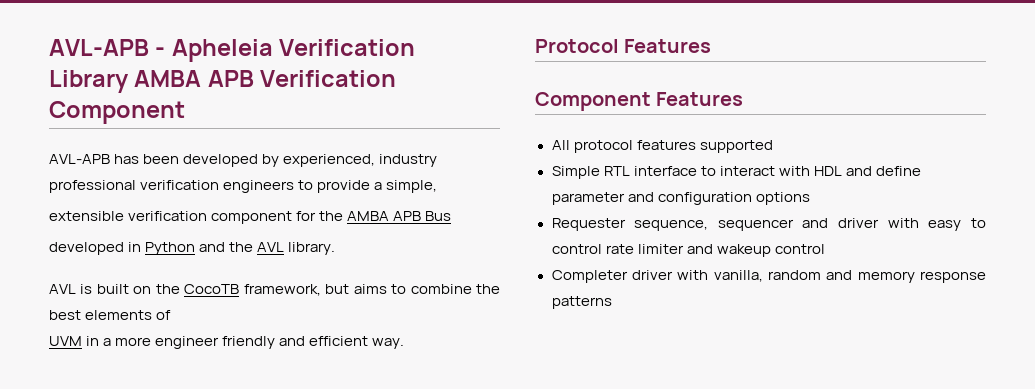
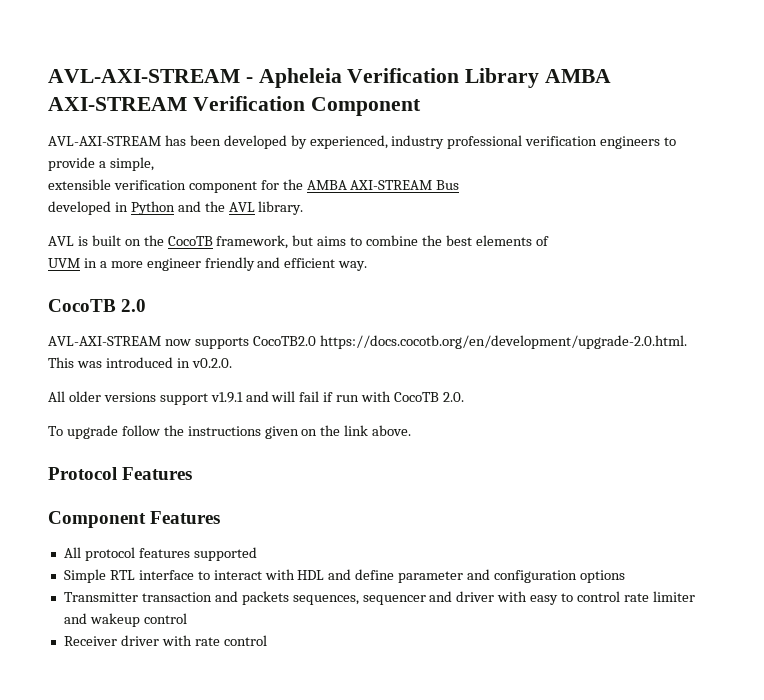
[49,39,149,56] AVL-APB -> [48,69,240,83] AVL-AXI-STREAM
[207,70,254,87] APB -> [48,97,187,111] AXI-STREAM
[49,154,110,164] AVL-APB -> [48,136,161,146] AVL-AXI-STREAM
[393,211,422,221] APB -> [350,180,433,190] AXI-STREAM
(405, 343) none -> [48,299,147,312] [48,335,687,349] [48,357,232,368] [48,391,464,405] [48,425,412,439] // CocoTB 2.0 // AVL-AXI-STREAM now supports CocoTB2.0 https://docs.cocotb.org/en/development/upgrade-2.0.html. This was introduced in v0.2.0. // All older versions support v1.9.1 and will fail if run with CocoTB 2.0. // To upgrade follow the instructions given on the link above.
[551,218,709,231] Requester sequence, -> [63,591,359,605] Transmitter transaction and packets sequences,
[551,270,987,283] [551,296,612,309] Completer driver with vanilla, random and memory response patterns -> [63,635,267,646] Receiver driver with rate control

